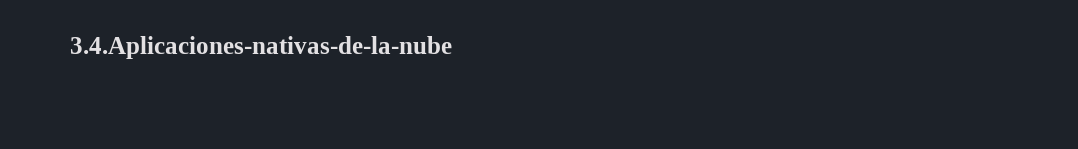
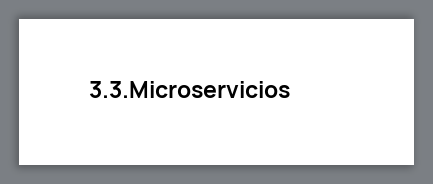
[70,36,452,59] 3.4.Aplicaciones-nativas-de-la-nube -> [89,81,290,98] 3.3.Microservicios

